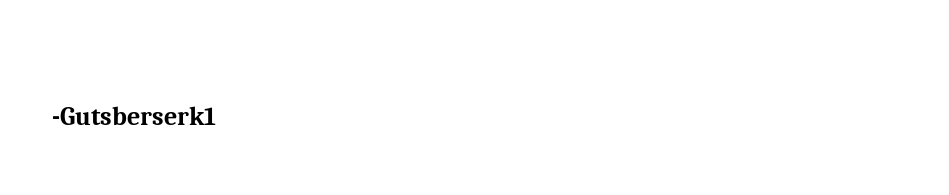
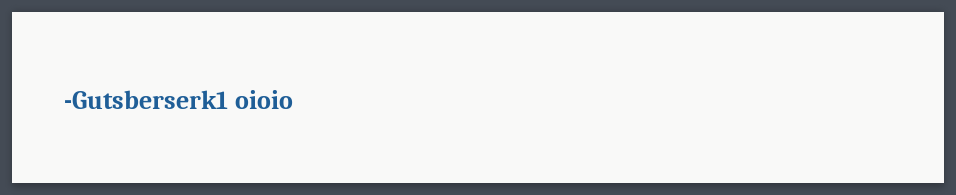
(216, 115) none -> [234,90,293,109] oioio

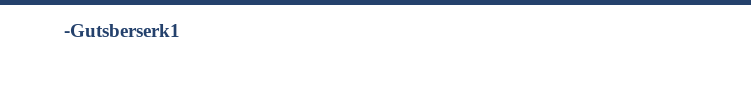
[234,90,293,109] oioio -> (180, 30) none

